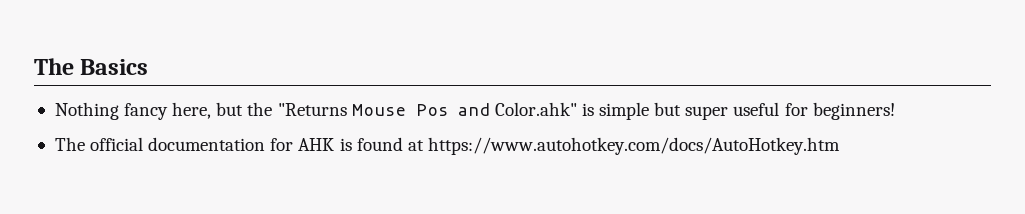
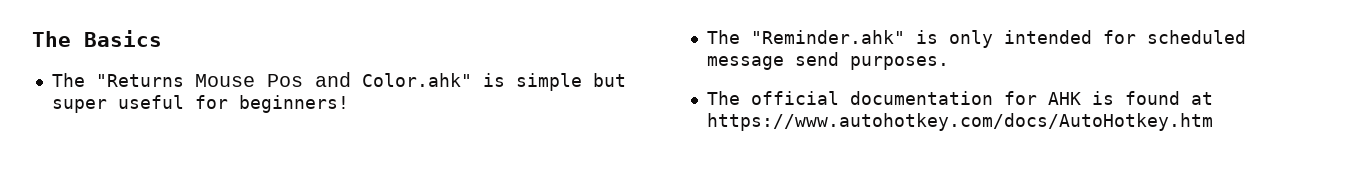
[54,102,273,120] Nothing fancy here, but the -> [51,73,85,87] The
(895, 111) none -> [706,30,1246,48] [706,52,949,70] // The "Reminder.ahk" is only intended for scheduled message send purposes.

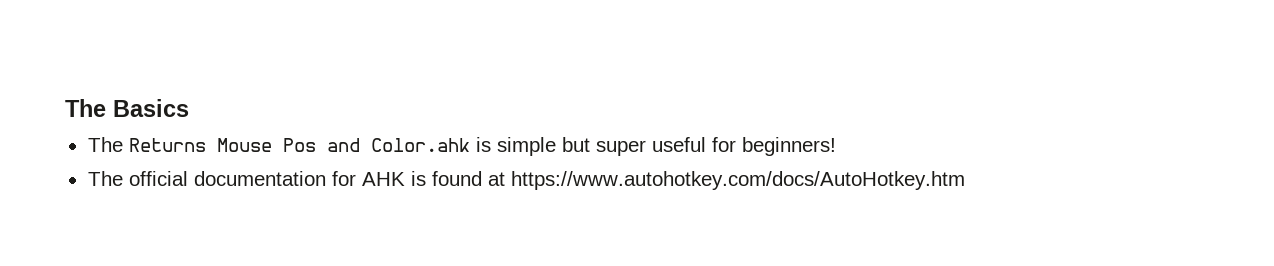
[95,74,184,87] "Returns -> [128,138,206,152] Returns
[361,73,472,87] Color.ahk" -> [370,138,470,152] Color.ahk
[706,30,1246,48] [706,52,949,70] // The "Reminder.ahk" is only intended for scheduled message send purposes. -> (836, 146) none

